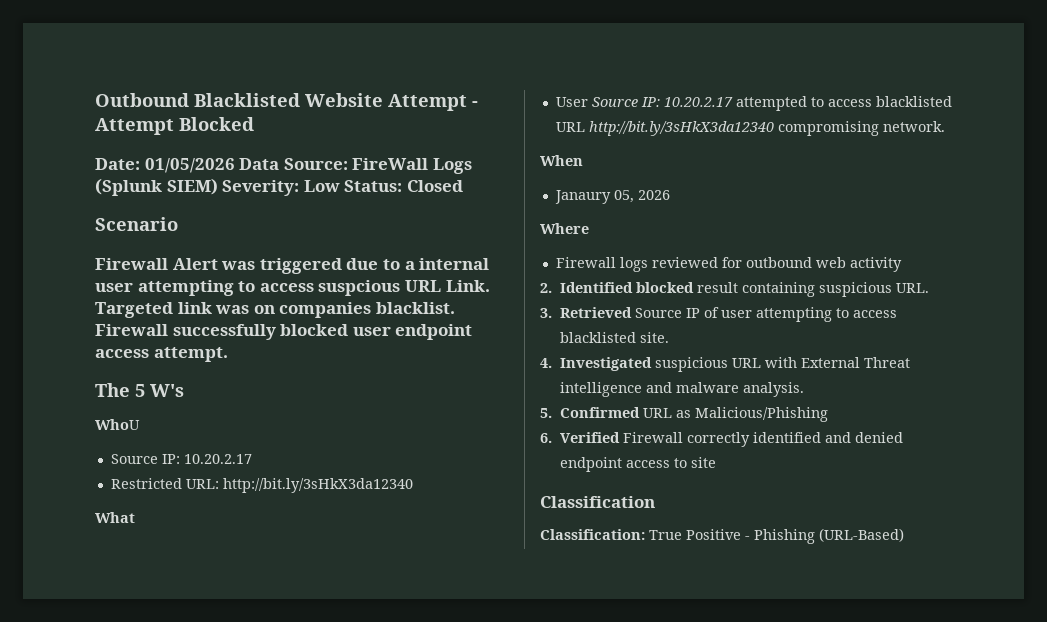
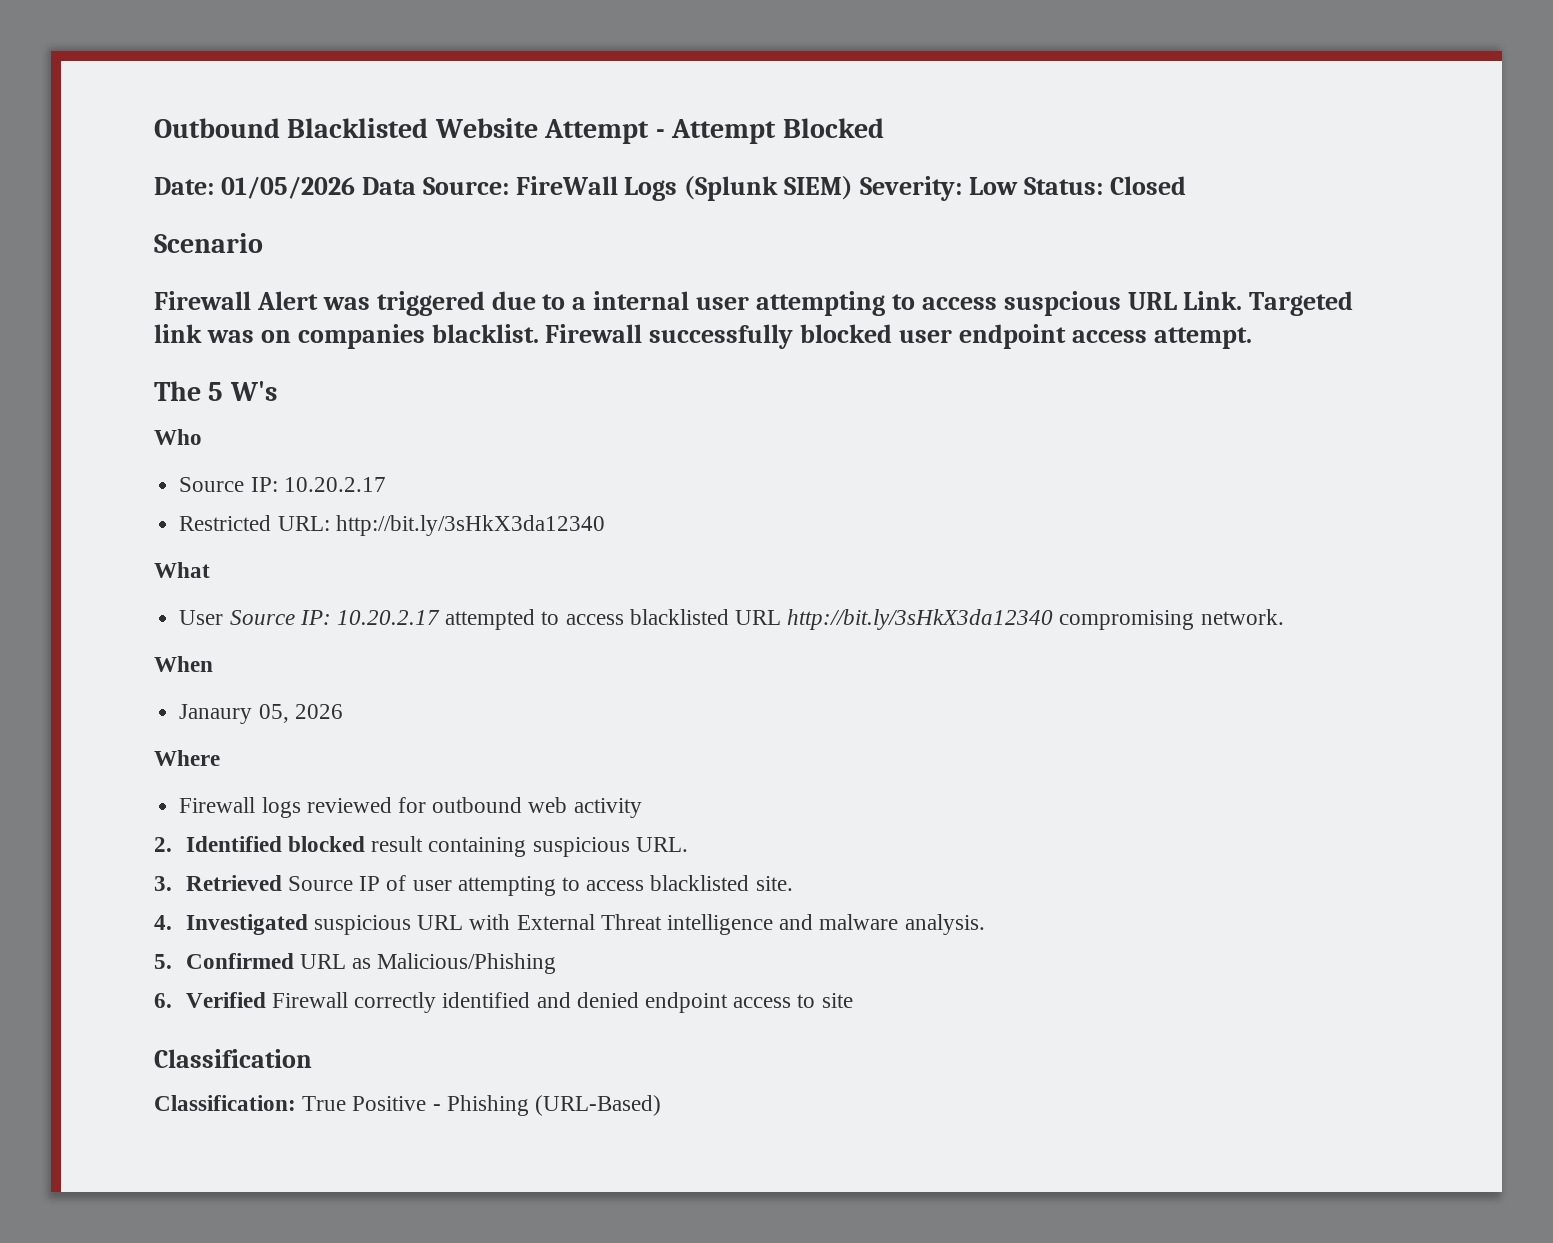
[95,419,140,430] WhoU -> [154,429,202,445] Who

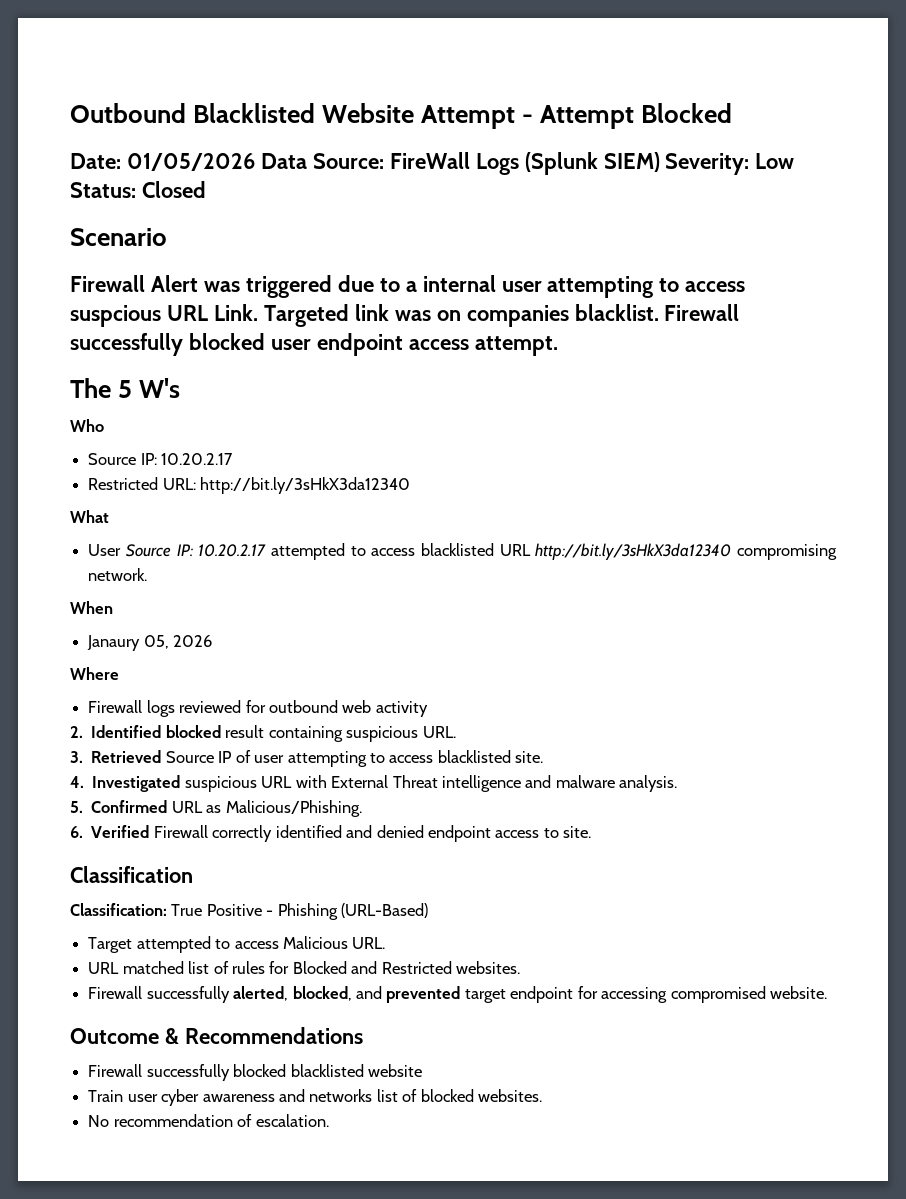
[377,953,557,974] Malicious/Phishing -> [225,800,362,817] Malicious/Phishing.
[821,993,853,1008] site -> [563,826,592,838] site.
(662, 1105) none -> [88,936,386,953] [88,961,521,974] [88,986,828,1003] [70,1027,363,1045] [88,1064,422,1081] [88,1089,543,1106] [88,1114,329,1127] // Target attempted to access Malicious URL. // URL matched list of rules for Blocked and Restricted websites. // Firewall successfully alerted, blocked, and prevented target endpoint for accessing compromised website. // Outcome & Recommendations // Firewall successfully blocked blacklisted website // Train user cyber awareness and networks list of blocked websites. // No recommendation of escalation.

